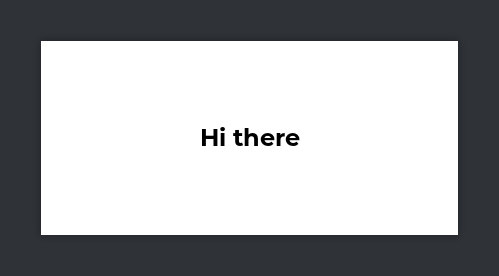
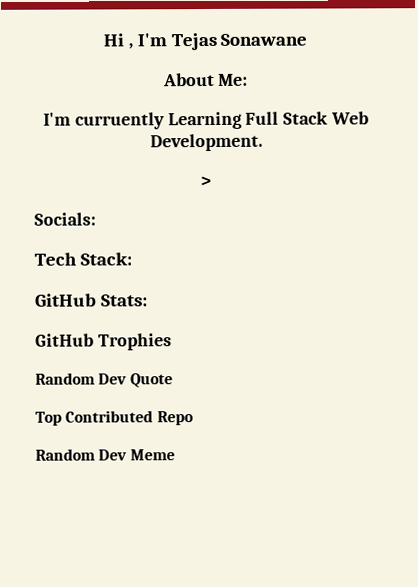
[232,128,300,146] there -> [127,32,308,51] [162,72,249,87] [43,111,369,130] [149,133,263,152] [200,175,212,187] [34,212,96,226] [34,252,132,266] [34,293,148,307] [35,333,172,351] [35,372,173,388] [35,410,194,426] [35,448,175,461] , I'm Tejas Sonawane // About Me: // I'm curruently Learning Full Stack Web Development. // > // Socials: // Tech Stack: // GitHub Stats: // GitHub Trophies // Random Dev Quote // Top Contributed Repo // Random Dev Meme

